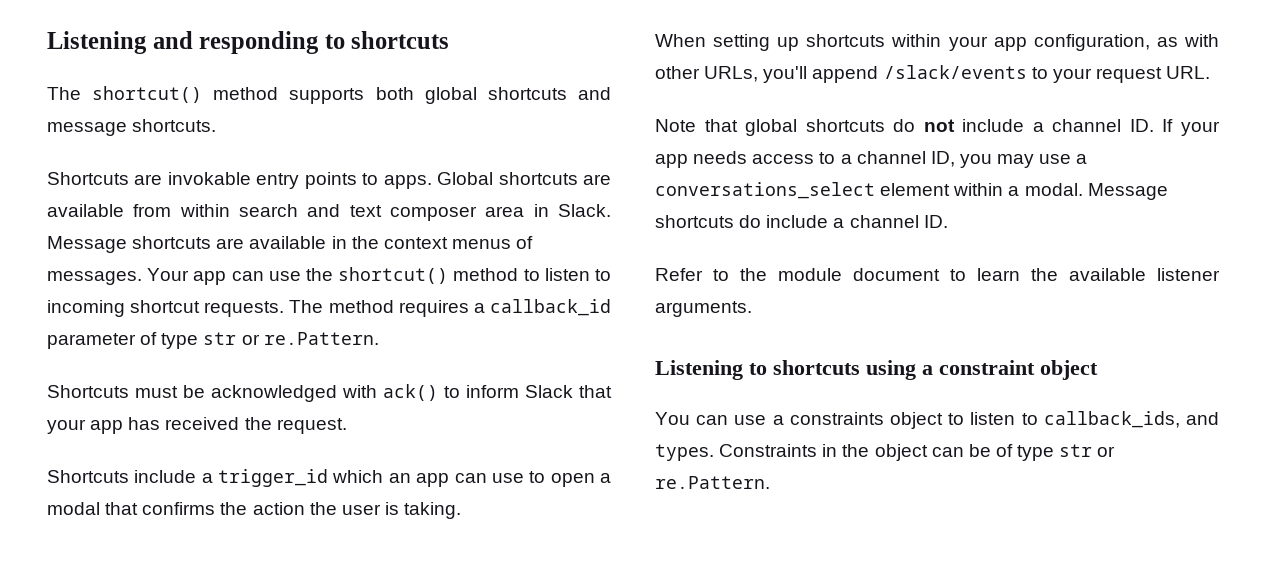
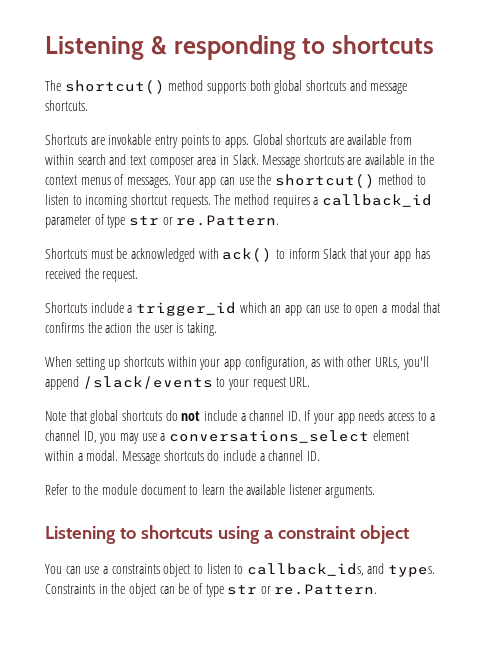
[47,31,193,54] Listening and -> [45,36,167,60] Listening &

